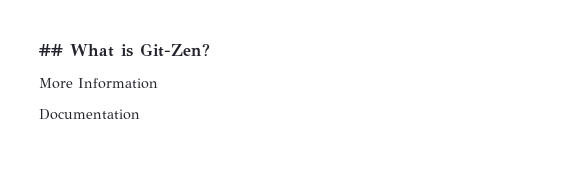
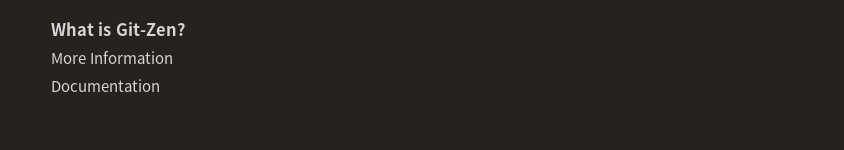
[39,44,63,56] ## -> (51, 29) none

